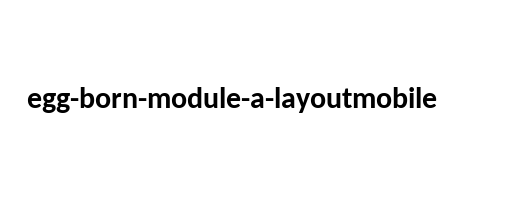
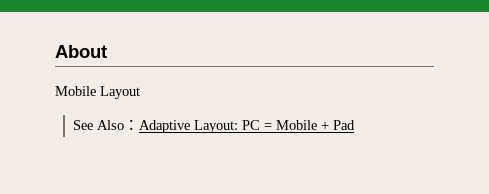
[27,87,437,113] egg-born-module-a-layoutmobile -> [55,45,107,58] [55,86,140,99] [73,119,356,133] About // Mobile Layout // See Also：Adaptive Layout: PC = Mobile + Pad

